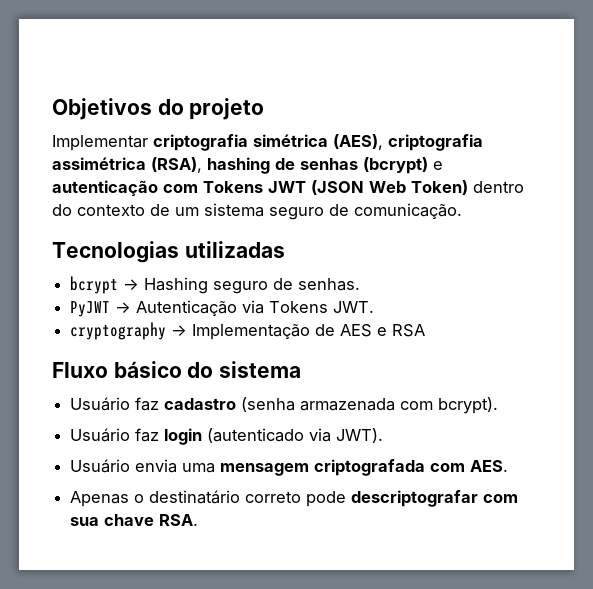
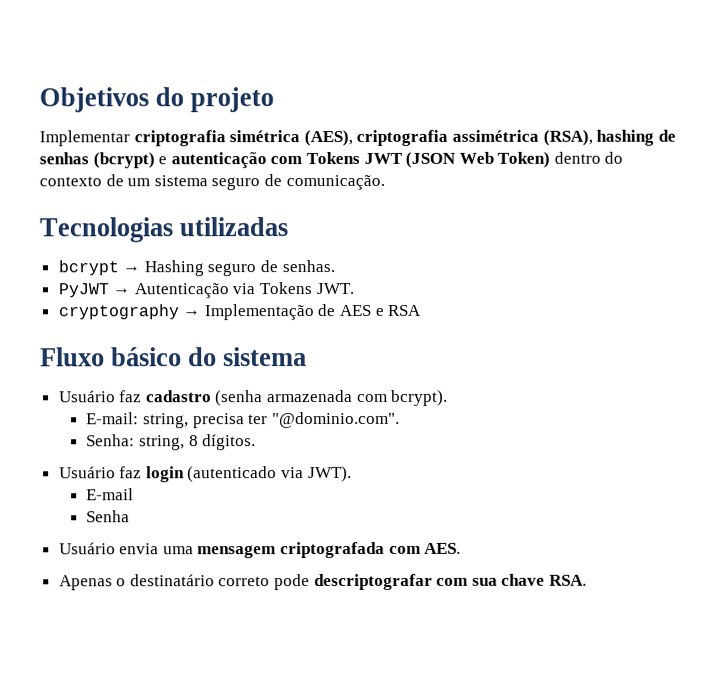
(499, 405) none -> [86,411,400,429] [86,434,257,451] // E-mail: string, precisa ter "@dominio.com". // Senha: string, 8 dígitos.
(384, 435) none -> [86,488,135,501] [86,510,131,523] // E-mail // Senha

